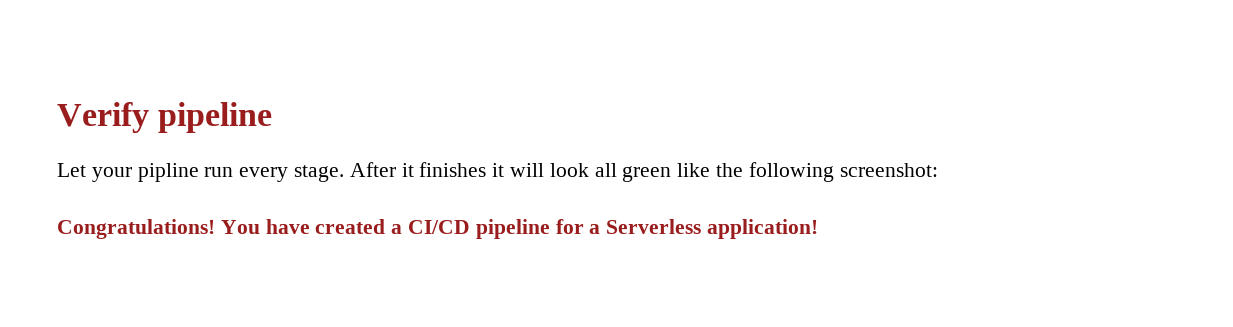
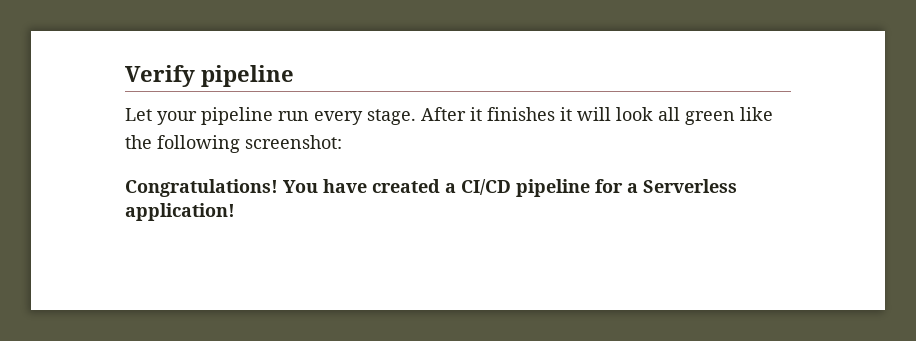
[137,163,199,182] pipline -> [201,107,273,125] pipeline

